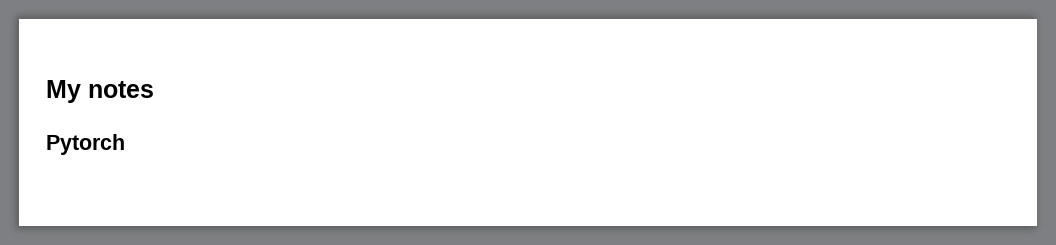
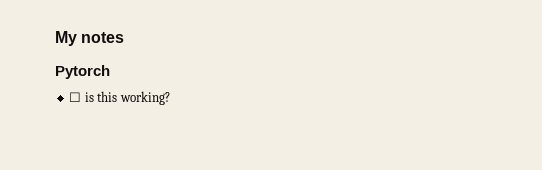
(125, 144) none -> [69,91,170,105] // ☐ is this working?

